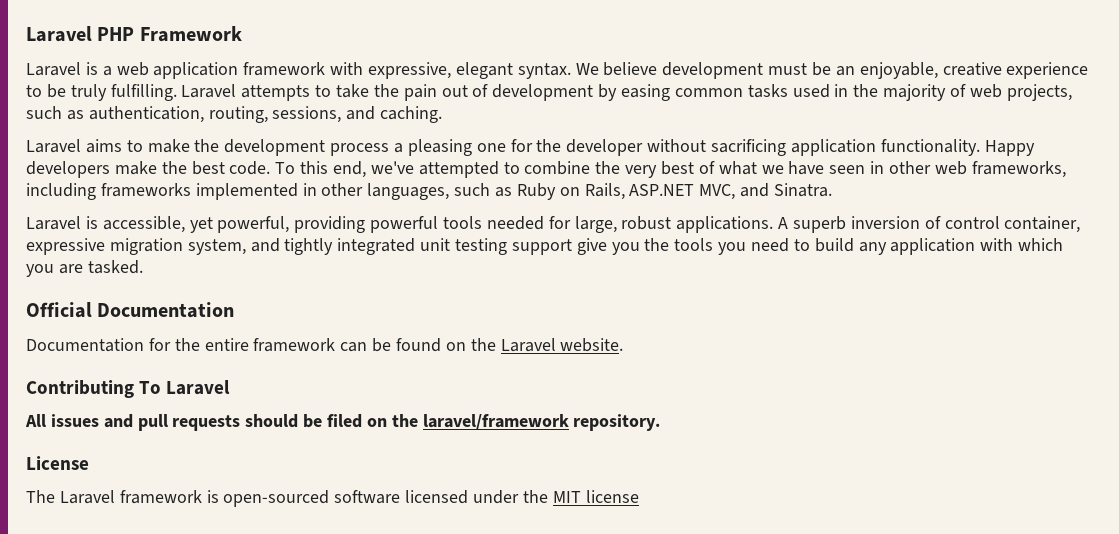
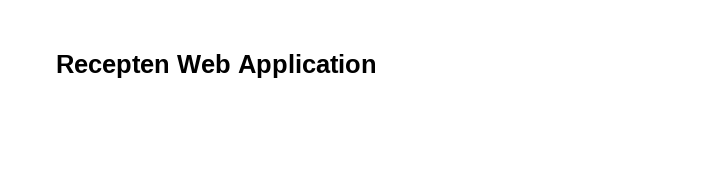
[26,26,242,42] [26,62,1089,79] [26,84,1072,101] [26,106,443,123] [26,139,1035,156] [26,161,1066,178] [26,183,833,200] [26,216,1081,233] [26,238,1064,255] [26,260,143,277] [26,302,235,318] [26,338,624,352] [26,380,231,398] [25,414,661,431] [26,456,89,470] [26,490,639,507] Laravel PHP Framework // Laravel is a web application framework with expressive, elegant syntax. We believe development must be an enjoyable, creative experience to be truly fulfilling. Laravel attempts to take the pain out of development by easing common tasks used in the majority of web projects, such as authentication, routing, sessions, and caching. // Laravel aims to make the development process a pleasing one for the developer without sacrificing application functionality. Happy developers make the best code. To this end, we've attempted to combine the very best of what we have seen in other web frameworks, including frameworks implemented in other languages, such as Ruby on Rails, ASP.NET MVC, and Sinatra. // Laravel is accessible, yet powerful, providing powerful tools needed for large, robust applications. A superb inversion of control container, expressive migration system, and tightly integrated unit testing support give you the tools you need to build any application with which you are tasked. // Official Documentation // Documentation for the entire framework can be found on the Laravel website. // Contributing To Laravel // All issues and pull requests should be filed on the laravel/framework repository. // License // The Laravel framework is open-sourced software licensed under the MIT license -> [56,54,377,78] Recepten Web Application

